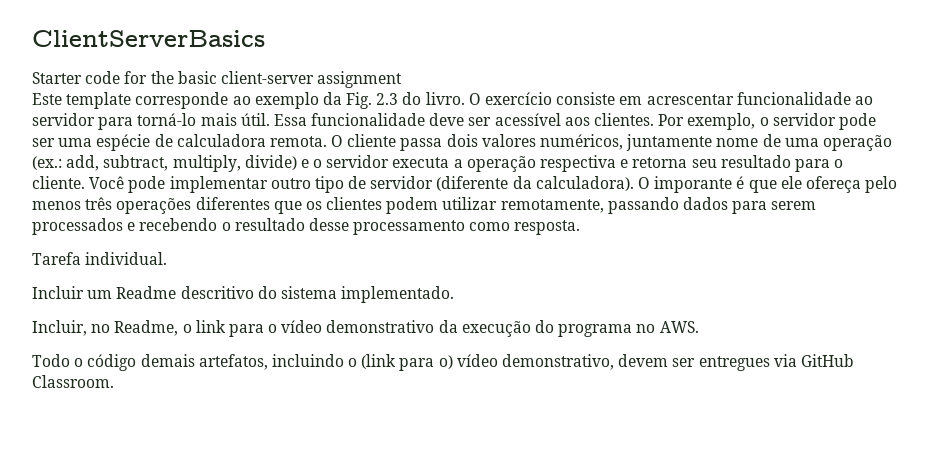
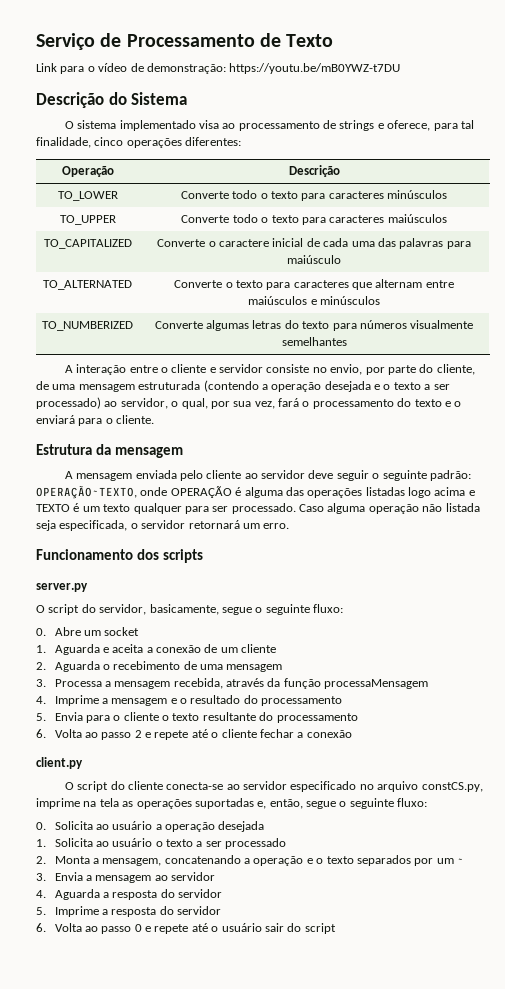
[32,30,265,47] [32,71,403,88] [32,92,873,109] [32,113,876,130] [32,134,892,151] [32,155,844,172] [32,176,898,193] [32,197,817,214] [32,218,218,235] ClientServerBasics // Starter code for the basic client-server assignment // Este template corresponde ao exemplo da Fig. 2.3 do livro. O exercício consiste em acrescentar funcionalidade ao servidor para torná-lo mais útil. Essa funcionalidade deve ser acessível aos clientes. Por exemplo, o servidor pode ser uma espécie de calculadora remota. O cliente passa dois valores numéricos, juntamente nome de uma operação (ex.: add, subtract, multiply, divide) e o servidor executa a operação respectiva e retorna seu resultado para o cliente. Você pode implementar outro tipo de servidor (diferente da calculadora). O imporante é que ele ofereça pelo menos três operações diferentes que os clientes podem utilizar remotamente, passando dados para serem processados e recebendo -> [36,33,334,50] [36,63,401,74] [36,92,188,108] [64,120,474,131] [36,137,242,148] [61,166,114,177] [288,165,340,177] [57,191,118,201] [180,190,448,201] [59,215,116,225] [181,214,447,225] [43,239,132,249] [157,238,471,249] [287,255,341,264] [43,280,132,290] [174,279,454,290] [248,296,380,305] [42,321,133,331] [154,320,474,331] [281,337,347,346] [64,364,475,375] [36,380,450,392] [36,397,462,409] [36,415,155,426] [36,444,183,458] [64,470,471,481] [36,485,475,499] [36,503,480,514] [36,520,290,531] [36,549,203,563] [36,583,88,592] [36,604,343,615] [36,627,140,636] [36,644,277,655] [36,661,283,672] [36,678,429,689] [36,695,177,706] Serviço de Processamento de Texto // Link para o vídeo de demonstração: https://youtu.be/mB0YWZ-t7DU // Descrição do Sistema // O sistema implementado visa ao processamento de strings e oferece, para tal finalidade, cinco operações diferentes: // Operação | Descrição // TO_LOWER | Converte todo o texto para caracteres minúsculos // TO_UPPER | Converte todo o texto para caracteres maiúsculos // TO_CAPITALIZED | Converte o caractere inicial de cada uma das palavras para maiúsculo // TO_ALTERNATED | Converte o texto para caracteres que alternam entre maiúsculos e minúsculos // TO_NUMBERIZED | Converte algumas letras do texto para números visualmente semelhantes // A interação entre o cliente e servidor consiste no envio, por parte do cliente, de uma mensagem estruturada (contendo a operação desejada e o texto a ser processado) ao servidor, o qual, por sua vez, fará o processamento do texto e o enviará para o cliente. // Estrutura da mensagem // A mensagem enviada pelo cliente ao servidor deve seguir o seguinte padrão: OPERAÇÃO~TEXTO, onde OPERAÇÃO é alguma das operações listadas logo acima e TEXTO é um texto qualquer para ser processado. Caso alguma operação não listada seja especificada, o servidor retornará um erro. // Funcionamento dos scripts // server.py // O script do servidor, basicamente, segue o seguinte fluxo: // 0. Abre um socket // 1. Aguarda e aceita a conexão de um cliente // 2. Aguarda o recebimento de uma mensagem // 3. Processa a mensagem recebida, através da função processaMensagem // 4. Imprime a mensagem e
[308,218,581,235] [32,252,168,265] [32,286,455,303] [32,320,699,337] [32,354,854,371] [32,375,114,388] desse processamento como resposta. // Tarefa individual. // Incluir um Readme descritivo do sistema implementado. // Incluir, no Readme, o link para o vídeo demonstrativo da execução do programa no AWS. // Todo o código demais artefatos, incluindo o (link para o) vídeo demonstrativo, devem ser entregues via GitHub Classroom. -> [243,695,343,706] [36,712,358,723] [36,729,352,740] [36,757,83,769] [64,781,483,792] [36,798,428,809] [36,821,265,832] [36,838,287,849] [36,855,465,866] [36,872,216,883] [36,889,223,900] [36,906,222,917] [36,923,336,934] do processamento // 5. Envia para o cliente o texto resultante do processamento // 6. Volta ao passo 2 e repete até o cliente fechar a conexão // client.py // O script do cliente conecta-se ao servidor especificado no arquivo constCS.py, imprime na tela as operações suportadas e, então, segue o seguinte fluxo: // 0. Solicita ao usuário a operação desejada // 1. Solicita ao usuário o texto a ser processado // 2. Monta a mensagem, concatenando a operação e o texto separados por um ~ // 3. Envia a mensagem ao servidor // 4. Aguarda a resposta do servidor // 5. Imprime a resposta do servidor // 6. Volta ao passo 0 e repete até o usuário sair do script

